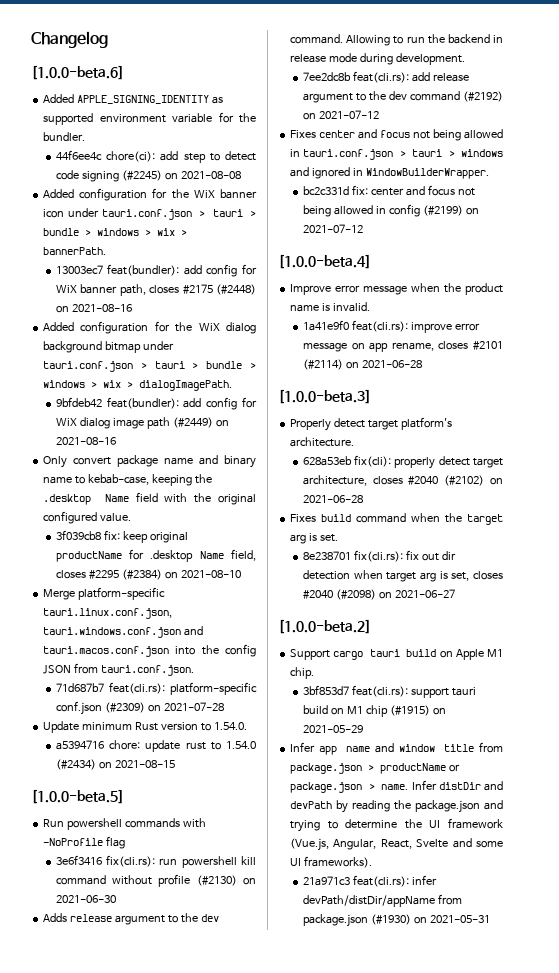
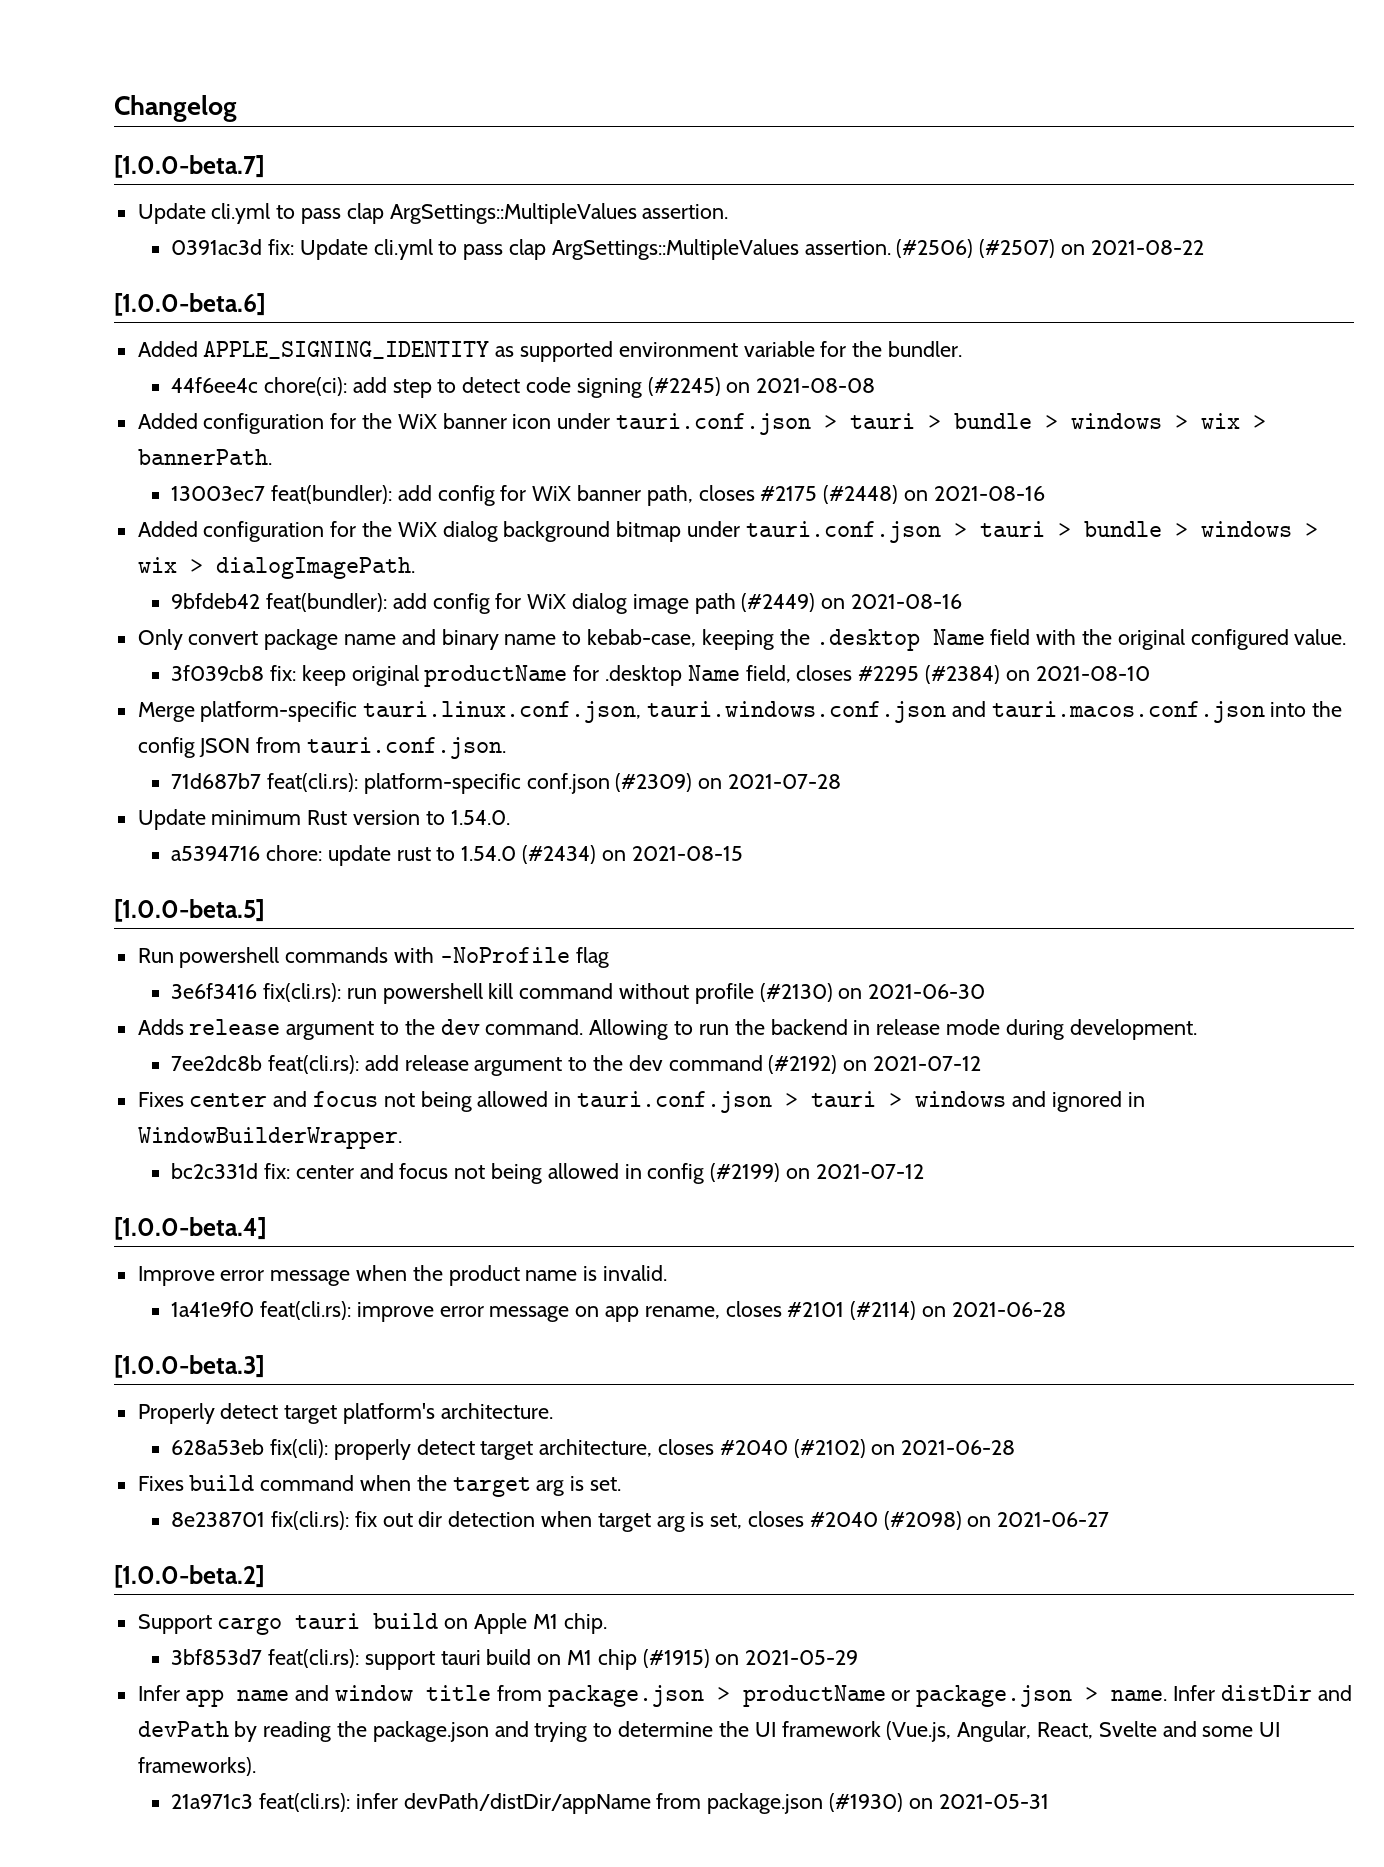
(108, 39) none -> [114,155,265,178] [137,203,729,224] [171,239,1204,260] // [1.0.0-beta.7] // Update cli.yml to pass clap ArgSettings::MultipleValues assertion. // 0391ac3d fix: Update cli.yml to pass clap ArgSettings::MultipleValues assertion. (#2506) (#2507) on 2021-08-22

